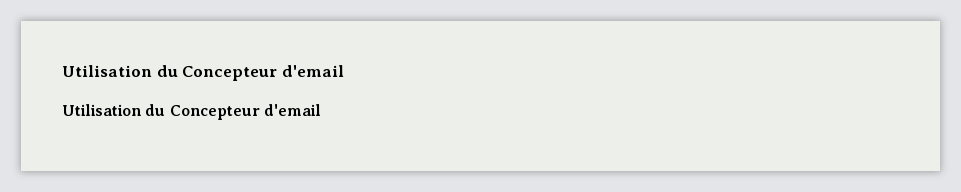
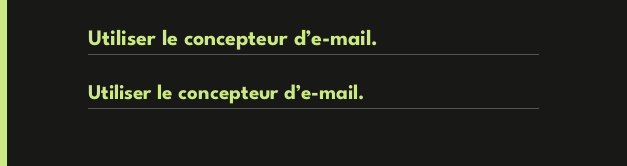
[62,65,344,81] [62,104,321,120] Utilisation du Concepteur d'email // Utilisation du Concepteur d'email -> [88,29,378,50] [88,84,364,104] Utiliser le concepteur d’e-mail. // Utiliser le concepteur d’e-mail.

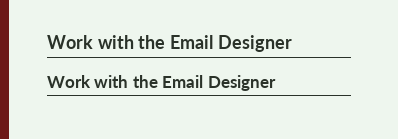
[88,29,378,50] [88,84,364,104] Utiliser le concepteur d’e-mail. // Utiliser le concepteur d’e-mail. -> [47,35,292,52] [47,75,276,91] Work with the Email Designer // Work with the Email Designer

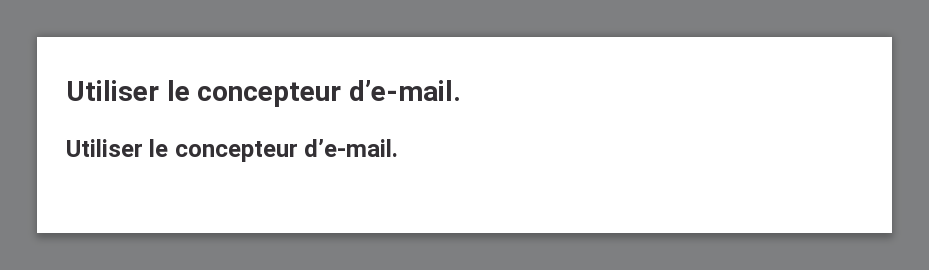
[47,35,292,52] [47,75,276,91] Work with the Email Designer // Work with the Email Designer -> [66,80,461,107] [66,139,399,162] Utiliser le concepteur d’e-mail. // Utiliser le concepteur d’e-mail.

